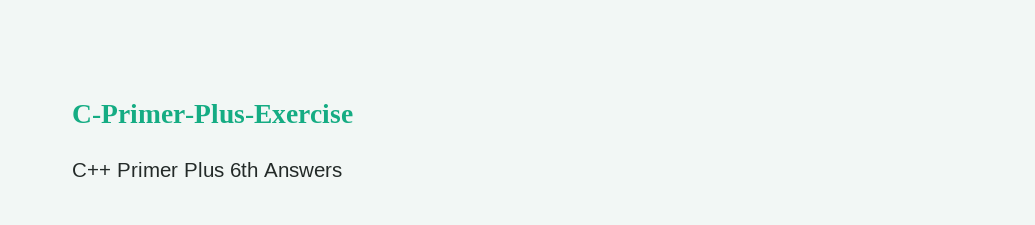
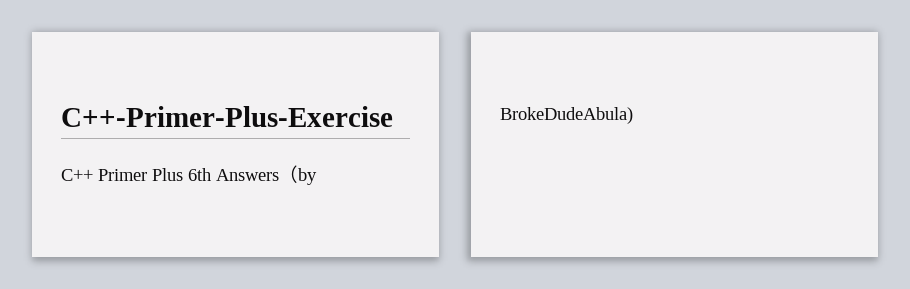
[72,104,353,123] C-Primer-Plus-Exercise -> [61,106,393,127] C++-Primer-Plus-Exercise
(342, 170) none -> [279,165,317,185] [500,107,633,124] （by BrokeDudeAbula)

